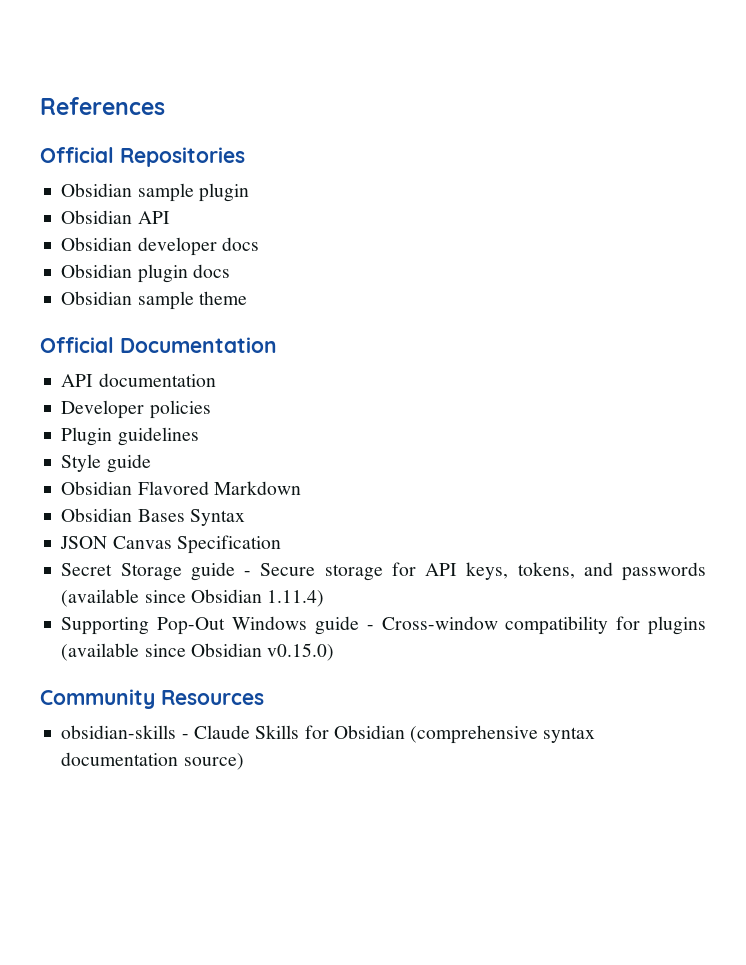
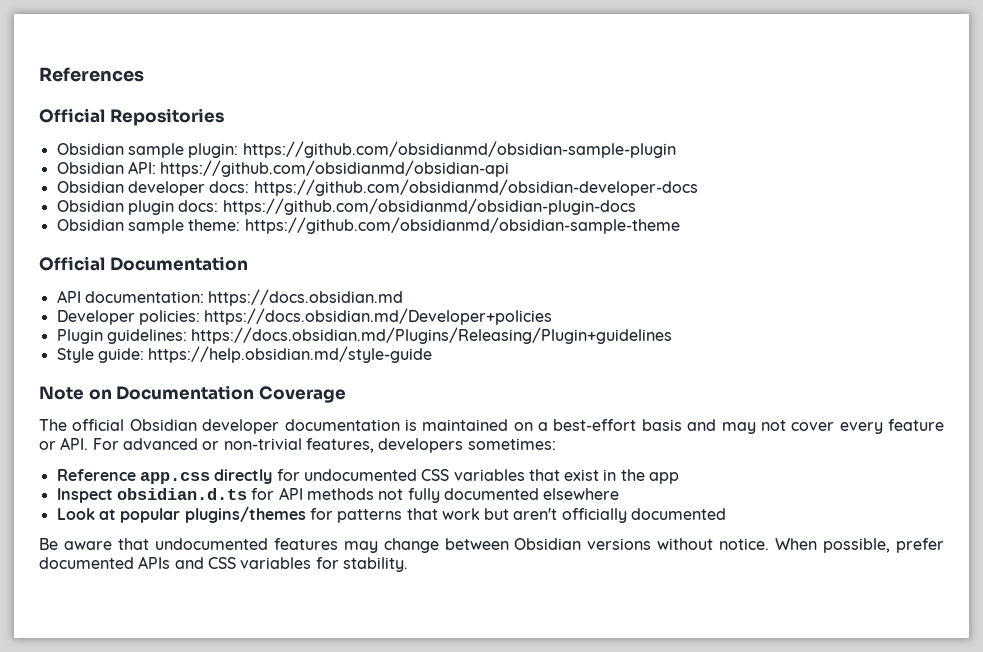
[198,183,249,202] [61,210,170,224] [61,237,259,256] plugin // Obsidian API // Obsidian developer docs -> [188,141,676,158] [56,160,510,177] [56,179,698,196] plugin: https://github.com/obsidianmd/obsidian-sample-plugin // Obsidian API: https://github.com/obsidianmd/obsidian-api // Obsidian developer docs: https://github.com/obsidianmd/obsidian-developer-docs
[192,264,230,278] [61,291,247,310] docs // Obsidian sample theme -> [178,198,636,215] [56,217,680,234] docs: https://github.com/obsidianmd/obsidian-plugin-docs // Obsidian sample theme: https://github.com/obsidianmd/obsidian-sample-theme
[98,373,216,387] documentation -> [84,289,404,306] documentation: https://docs.obsidian.md
[149,400,211,419] policies -> [138,308,553,325] policies: https://docs.obsidian.md/Developer+policies
[117,427,199,446] guidelines -> [106,327,673,344] guidelines: https://docs.obsidian.md/Plugins/Releasing/Plugin+guidelines
[106,454,151,473] [61,481,301,495] [61,508,245,526] [60,535,281,554] [61,562,707,581] [61,589,325,607] [61,616,707,635] [61,643,335,661] [40,689,264,709] [61,725,596,744] [61,752,244,770] guide // Obsidian Flavored Markdown // Obsidian Bases Syntax // JSON Canvas Specification // Secret Storage guide - Secure storage for API keys, tokens, and passwords (available since Obsidian 1.11.4) // Supporting Pop-Out Windows guide - Cross-window compatibility for plugins (available since Obsidian v0.15.0) // Community Resources // obsidian-skills - Claude Skills for Obsidian (comprehensive syntax documentation source) -> [97,346,433,363] [39,385,346,403] [39,419,944,434] [39,437,556,453] [56,469,680,484] [56,487,620,503] [56,506,727,523] [39,538,945,553] [39,556,408,572] guide: https://help.obsidian.md/style-guide // Note on Documentation Coverage // The official Obsidian developer documentation is maintained on a best-effort basis and may not cover every feature or API. For advanced or non-trivial features, developers sometimes: // Reference app.css directly for undocumented CSS variables that exist in the app // Inspect obsidian.d.ts for API methods not fully documented elsewhere // Look at popular plugins/themes for patterns that work but aren't officially documented // Be aware that undocumented features may change between Obsidian versions without notice. When possible, prefer documented APIs and CSS variables for stability.

